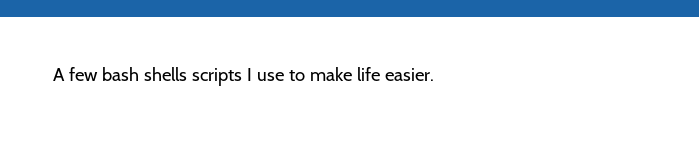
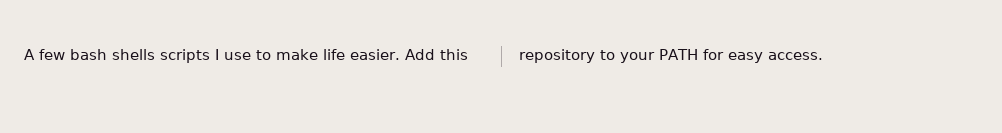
(434, 74) none -> [404,49,823,63] Add this repository to your PATH for easy access.

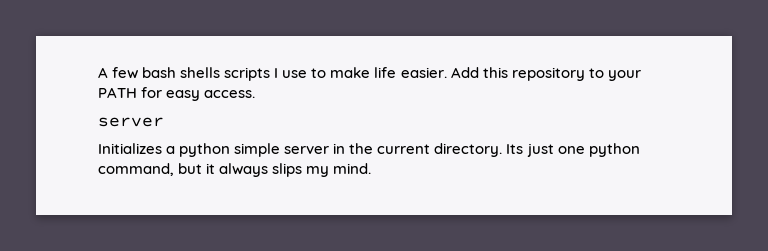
(823, 56) none -> [98,117,164,127] [98,143,640,157] [98,163,372,177] // server // Initializes a python simple server in the current directory. Its just one python command, but it always slips my mind.

